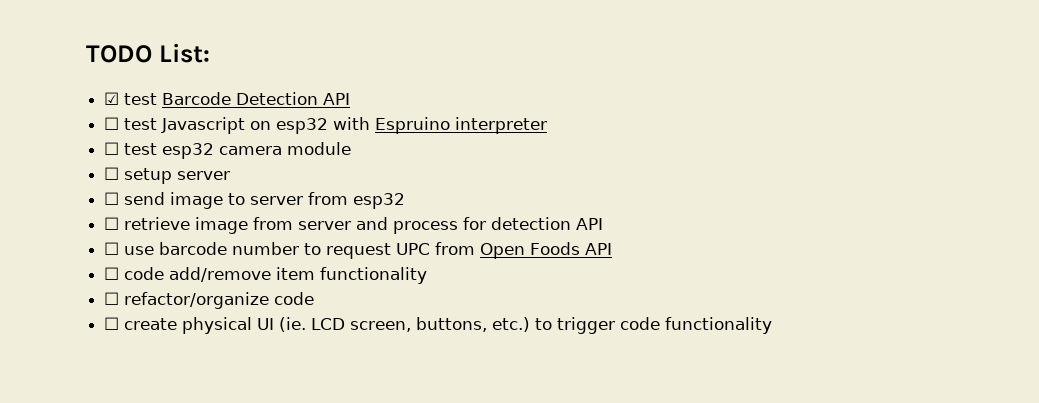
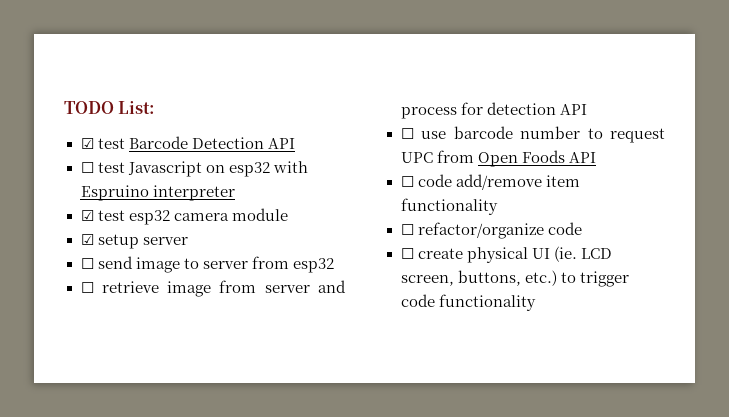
[104,142,120,155] ☐ -> [80,210,94,221] ☑
[104,167,120,180] ☐ -> [80,234,94,245] ☑

